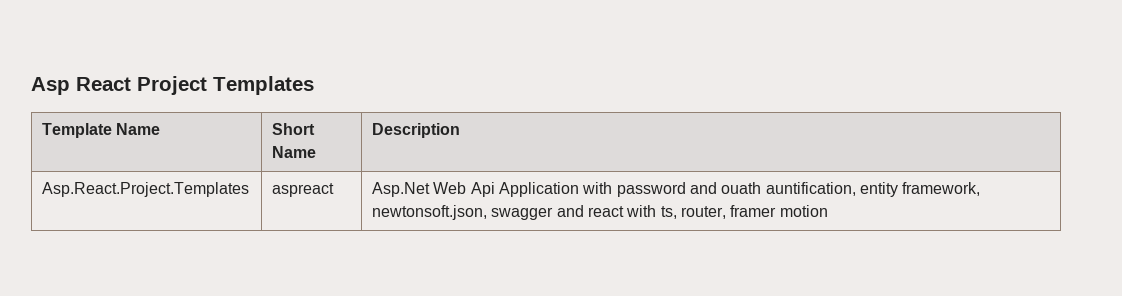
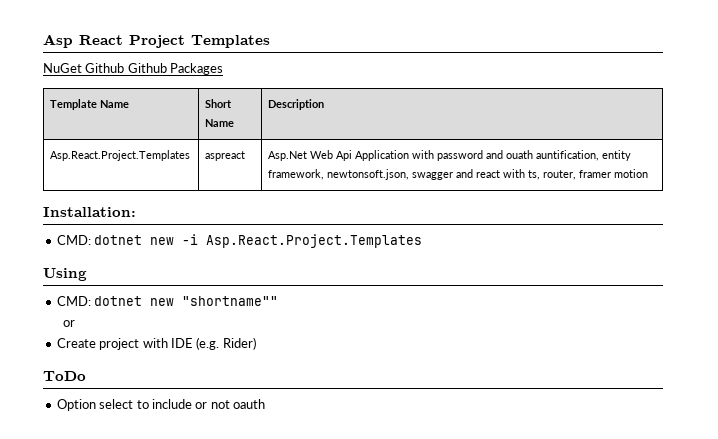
(314, 85) none -> [43,63,224,75] // NuGet Github Github Packages
(828, 211) none -> [43,207,136,217] [56,234,423,248] [43,268,87,281] [56,296,279,306] [62,320,75,327] [56,337,256,350] [43,371,86,381] [56,399,265,411] // Installation: // CMD: dotnet new -i Asp.React.Project.Templates // Using // CMD: dotnet new "shortname"" // or // Create project with IDE (e.g. Rider) // ToDo // Option select to include or not oauth

